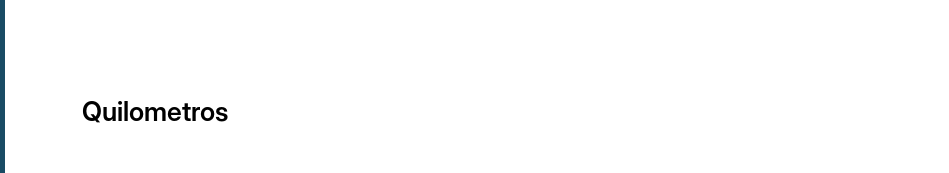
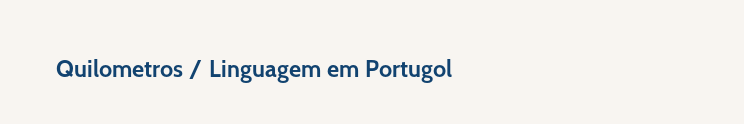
(228, 112) none -> [189,59,453,83] / Linguagem em Portugol

